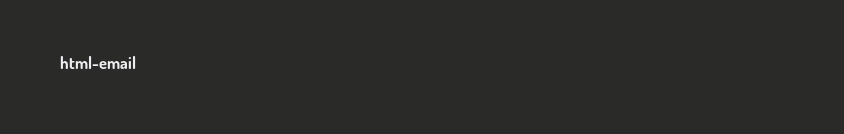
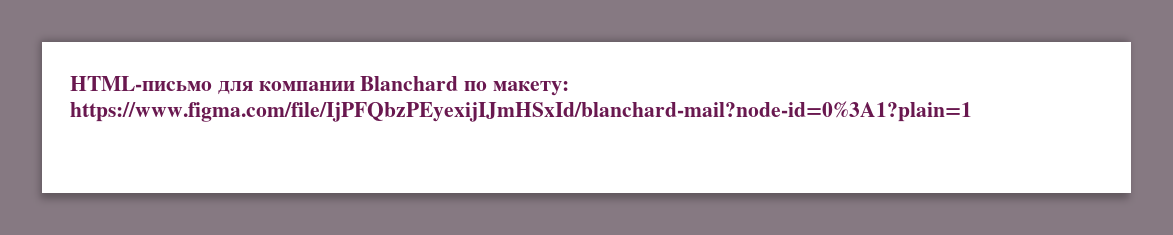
[60,56,136,69] html-email -> [70,76,570,96] [70,101,972,122] HTML-письмо для компании Blanchard по макету: https://www.figma.com/file/IjPFQbzPEyexijIJmHSxId/blanchard-mail?node-id=0%3A1?plain=1

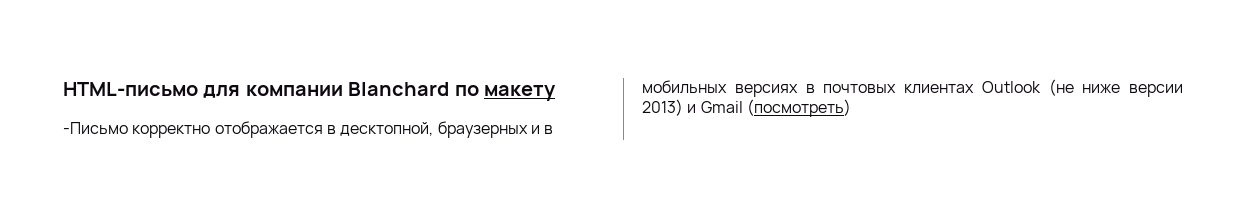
[493,81,570,96] [70,101,972,122] макету: https://www.figma.com/file/IjPFQbzPEyexijIJmHSxId/blanchard-mail?node-id=0%3A1?plain=1 -> [483,85,556,101] [63,121,554,138] [642,79,1183,97] [642,99,851,117] макету // -Письмо корректно отображается в десктопной, браузерных и в мобильных версиях в почтовых клиентах Outlook (не ниже версии 2013) и Gmail (посмотреть)

